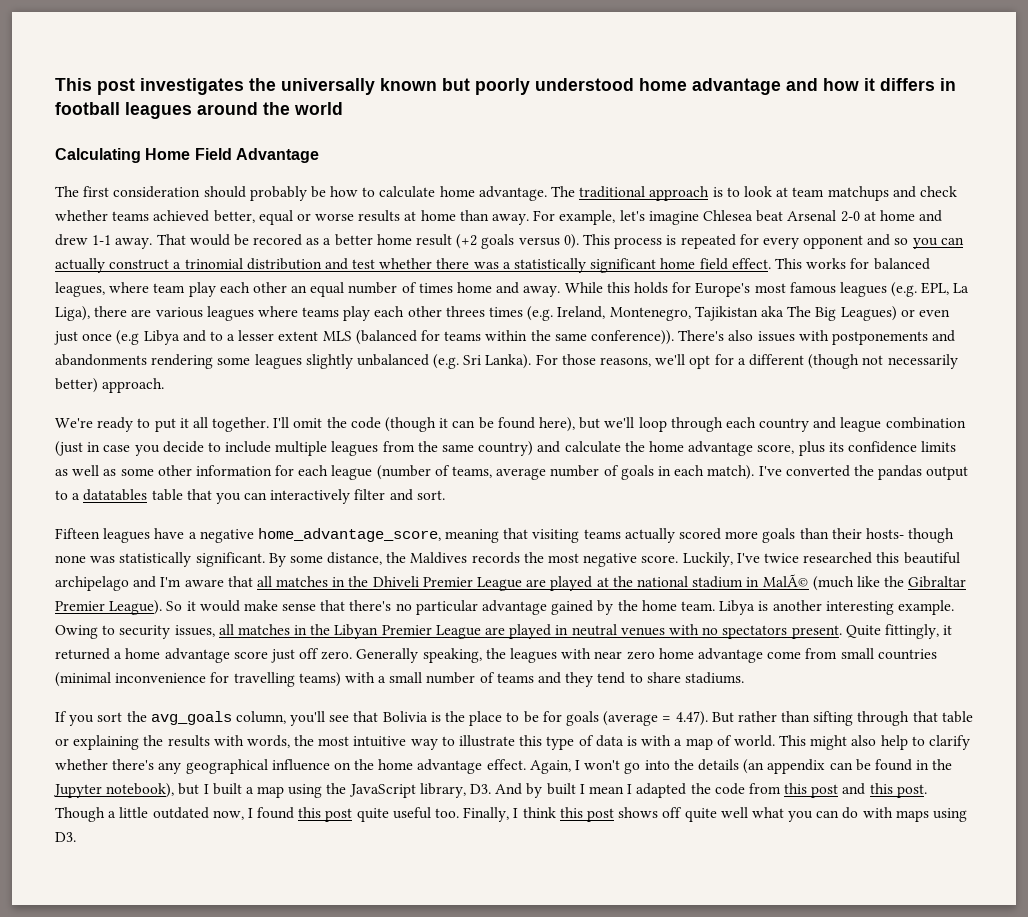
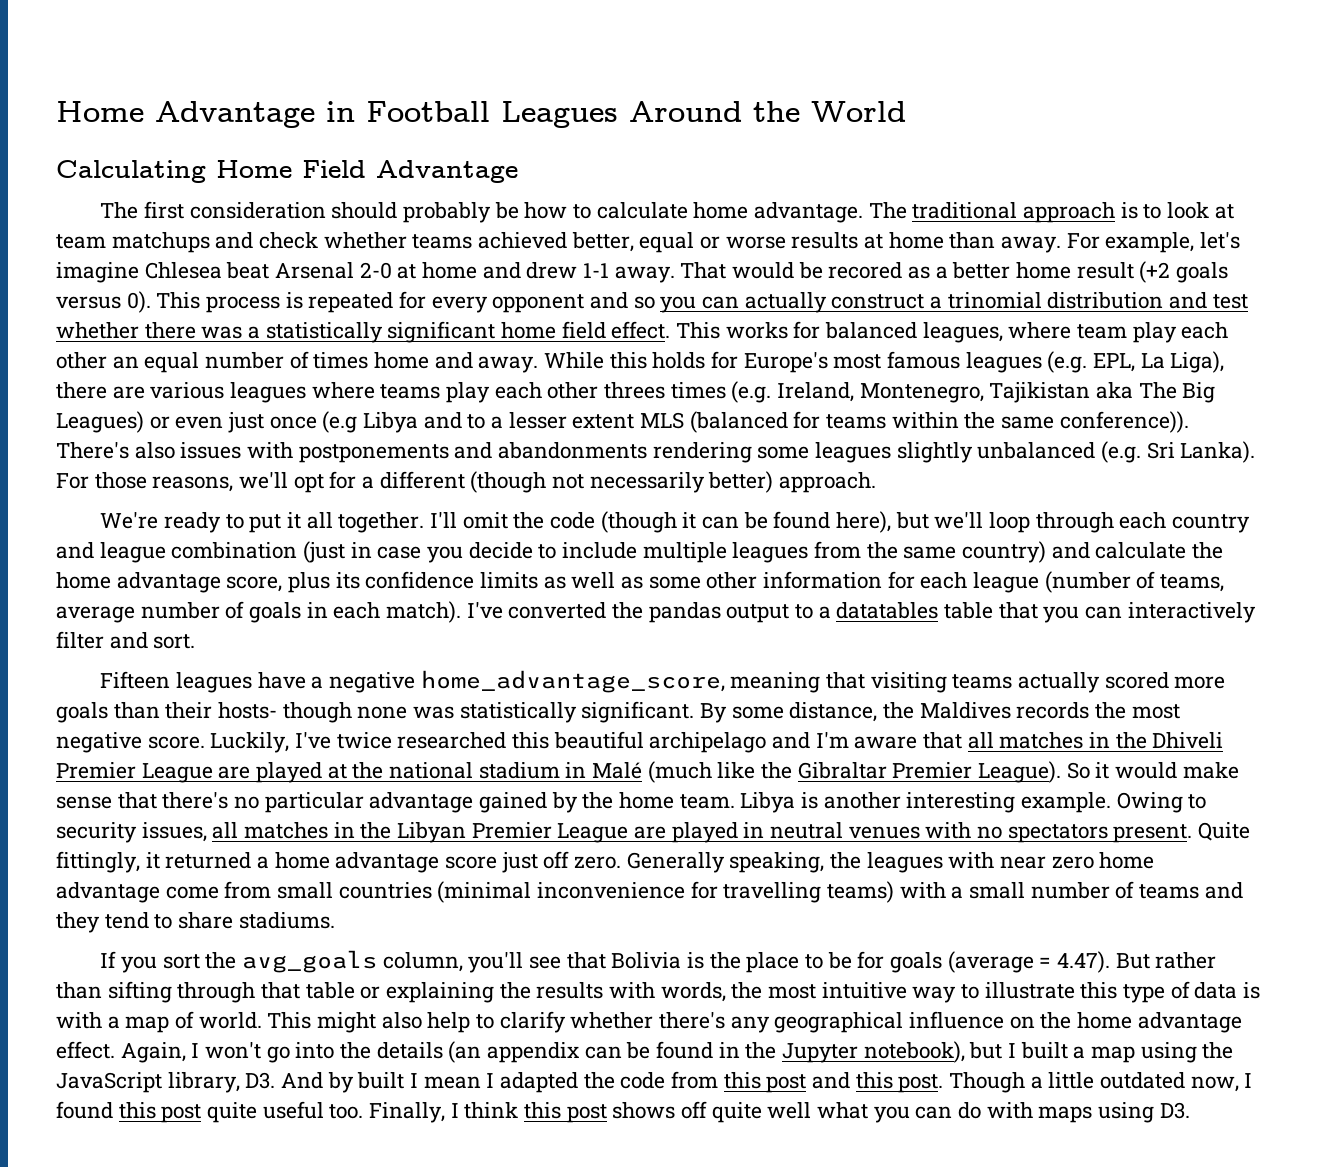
[55,78,956,95] [55,102,343,119] This post investigates the universally known but poorly understood home advantage and how it differs in football leagues around the world -> [56,101,906,128] Home Advantage in Football Leagues Around the World
[762,574,809,587] MalÃ© -> [592,762,643,779] Malé

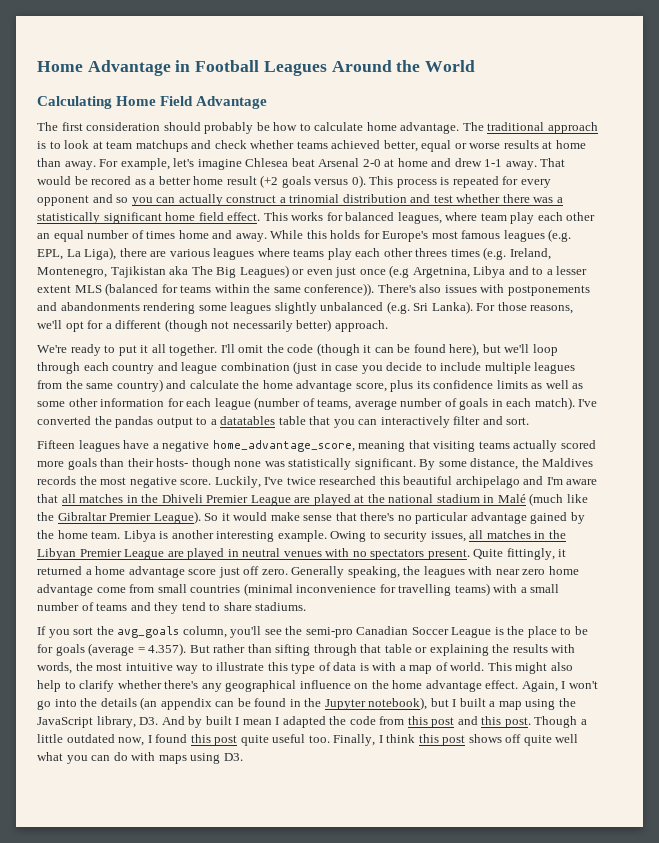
(358, 422) none -> [412,267,470,278] Argetnina,
[566,952,682,969] that Bolivia -> [285,626,492,638] the semi-pro Canadian Soccer League
[1056,951,1110,973] 4.47). -> [148,643,187,656] 4.357).

